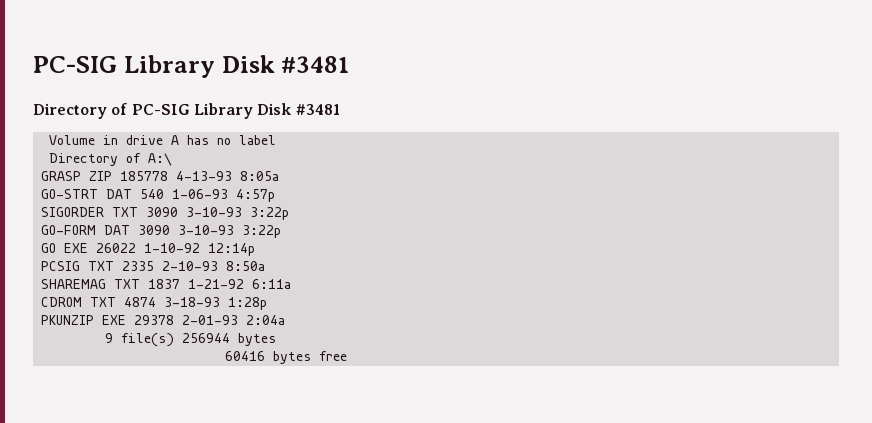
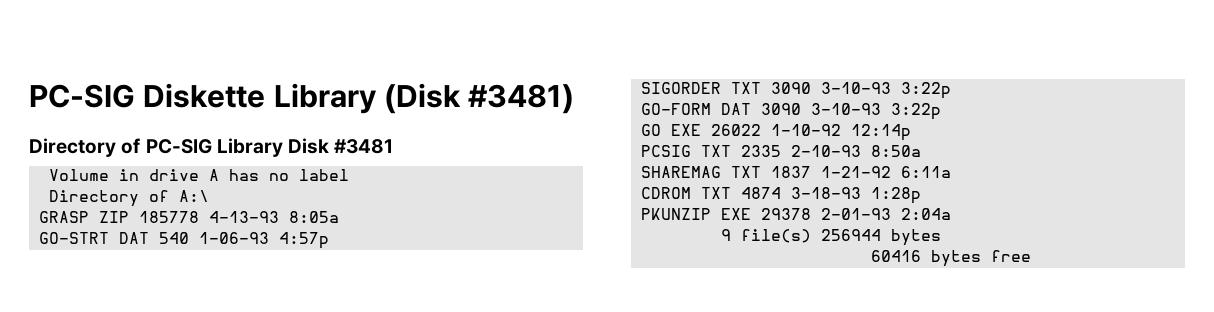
[33,55,351,78] PC-SIG Library Disk #3481 -> [29,83,575,114] PC-SIG Diskette Library (Disk #3481)

